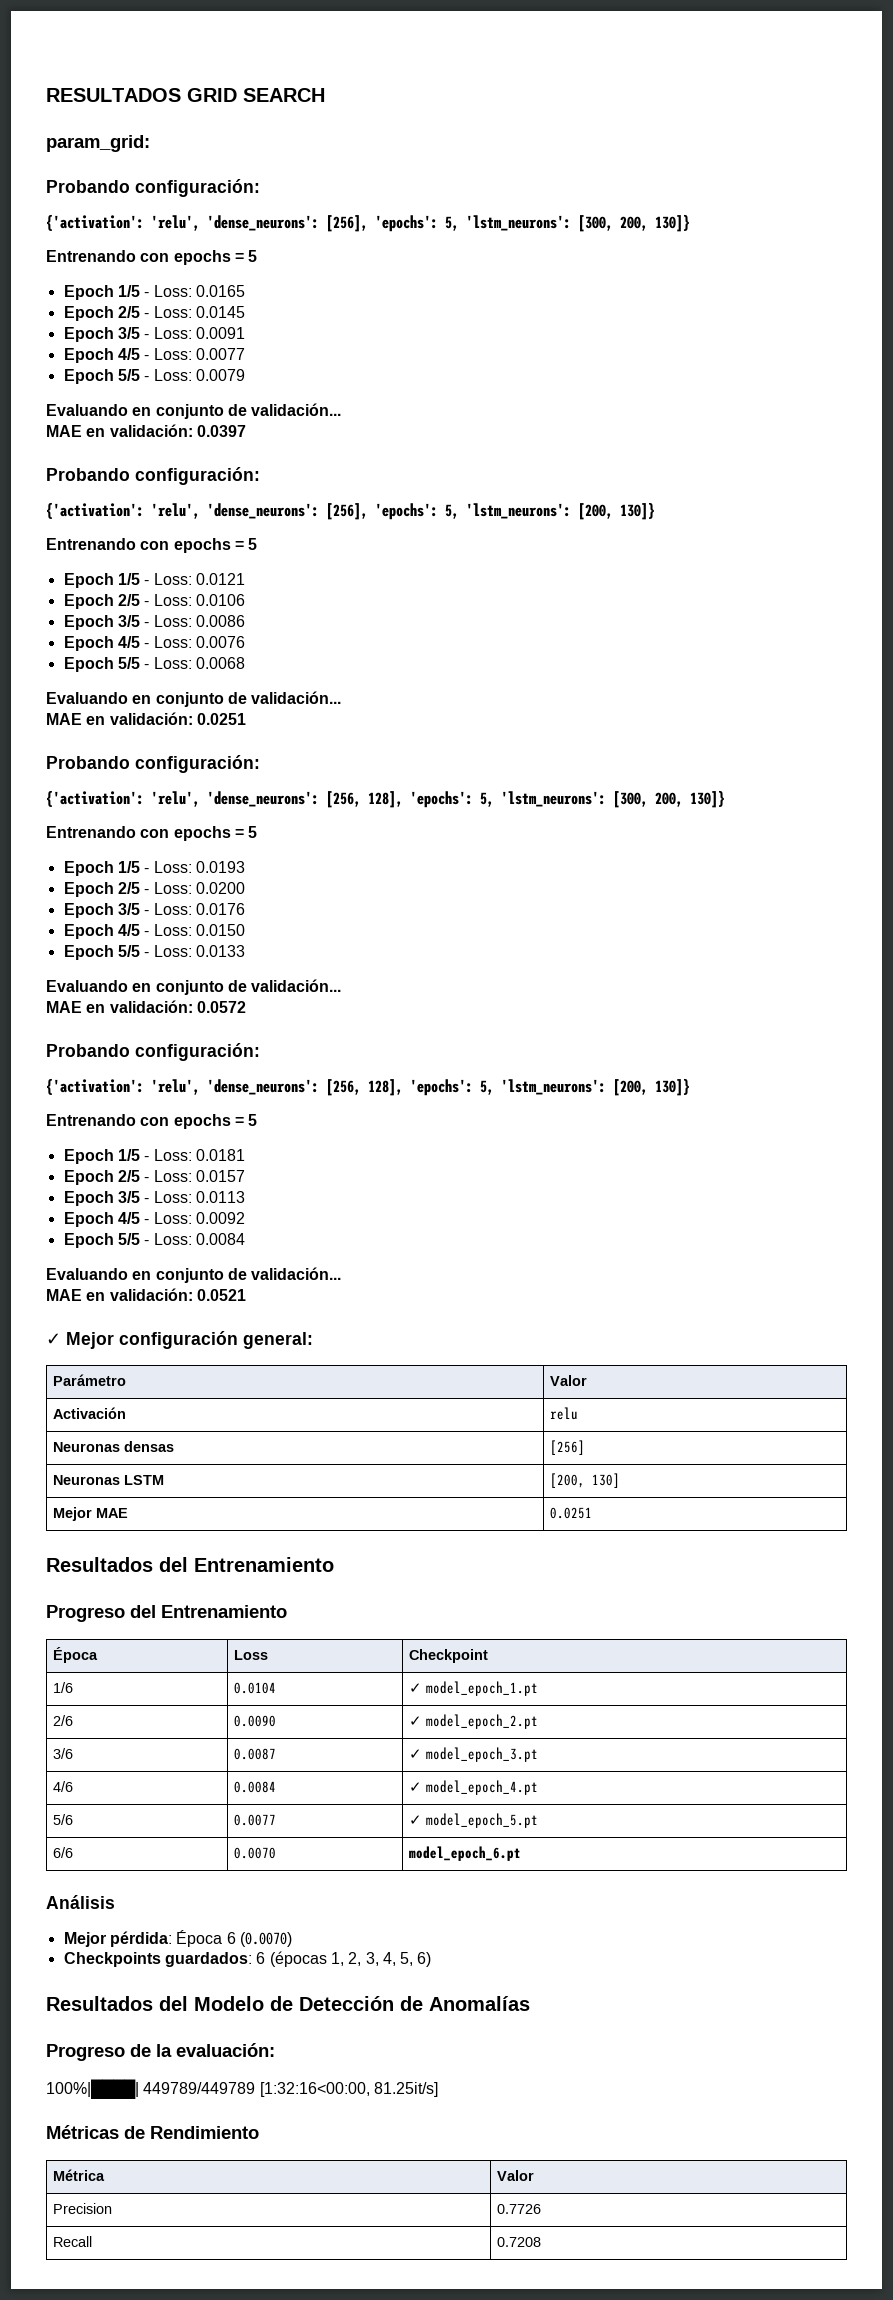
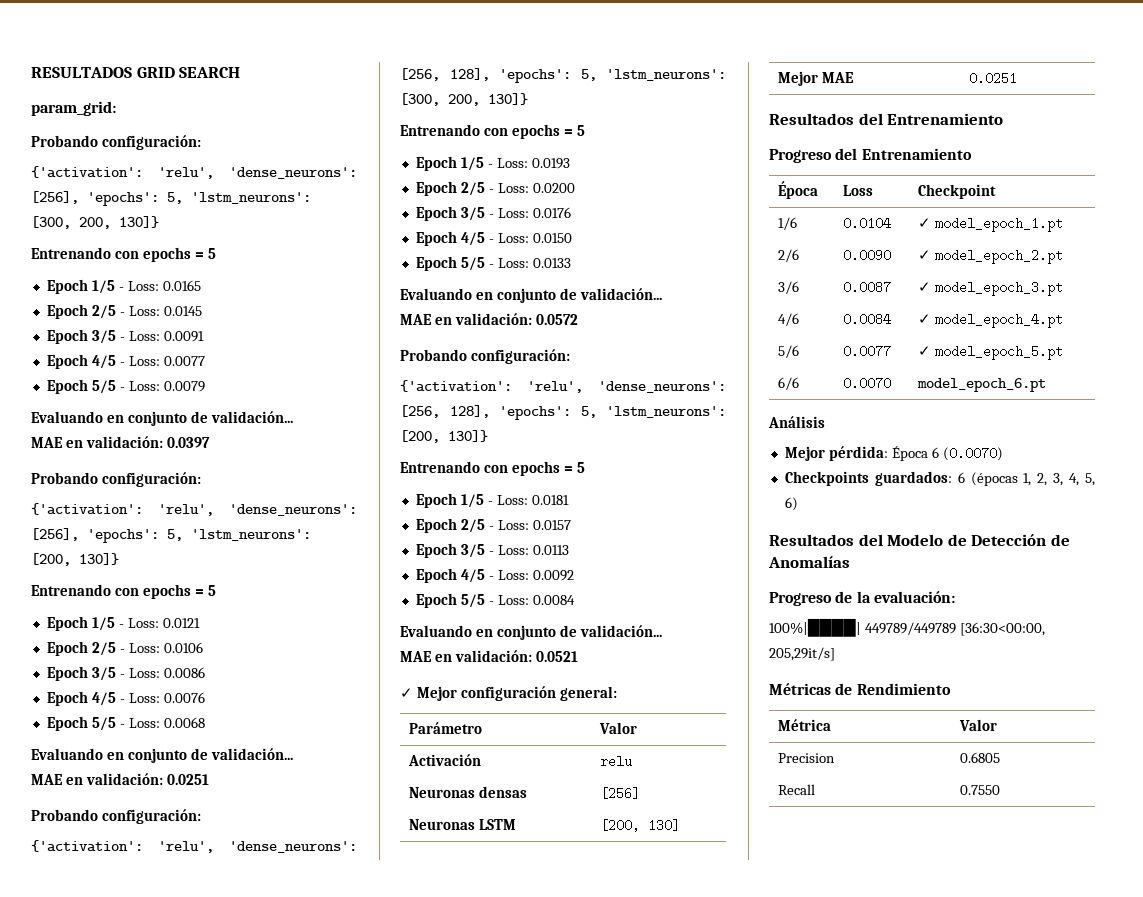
[259,2082,438,2097] [1:32:16<00:00, 81.25it/s] -> [959,622,1045,636] [769,647,835,661] [36:30<00:00, 205,29it/s]
[497,2204,542,2214] 0.7726 -> [959,752,1000,763] 0.6805
[497,2237,542,2247] 0.7208 -> [959,785,1000,795] 0.7550

